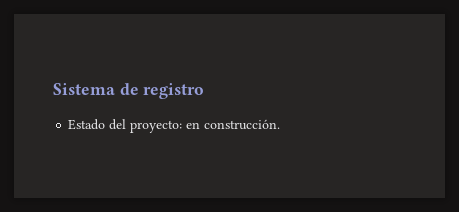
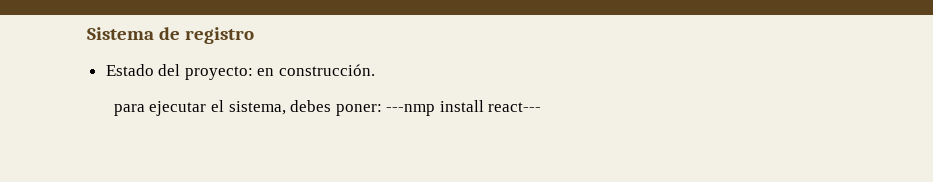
(281, 124) none -> [113,100,542,116] // para ejecutar el sistema, debes poner: ---nmp install react---

